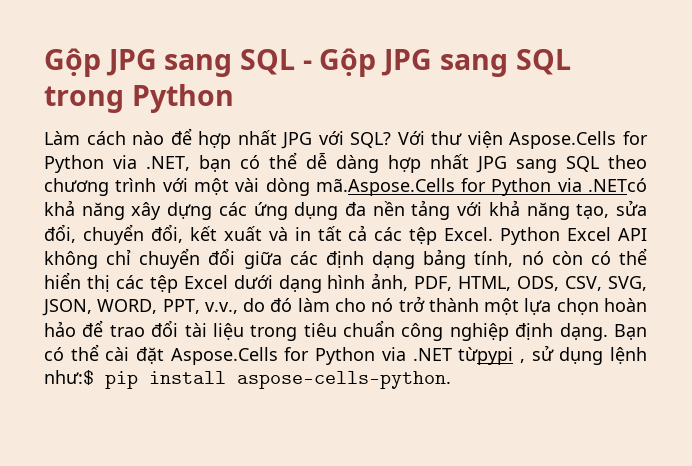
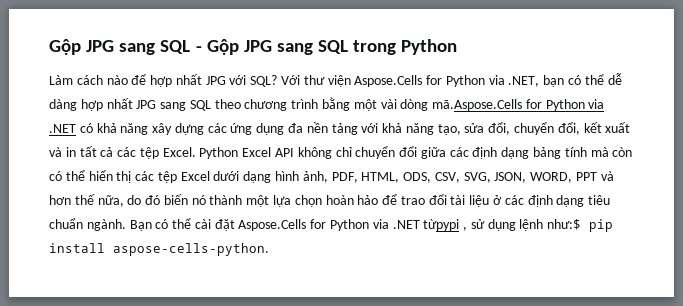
[162,178,188,192] với -> [322,97,351,111] bằng
[588,178,647,192] .NETcó -> [49,123,93,133] .NET có
[474,251,544,267] tính, nó -> [564,147,609,157] tính mà
[162,296,425,314] PPT, v.v., do đó làm cho nó trở -> [576,171,614,181] [49,194,206,207] PPT và hơn thế nữa, do đó biến nó
[250,320,608,341] trong tiêu chuẩn công nghiệp định dạng. -> [493,195,611,207] [49,218,126,231] ở các định dạng tiêu chuẩn ngành.

